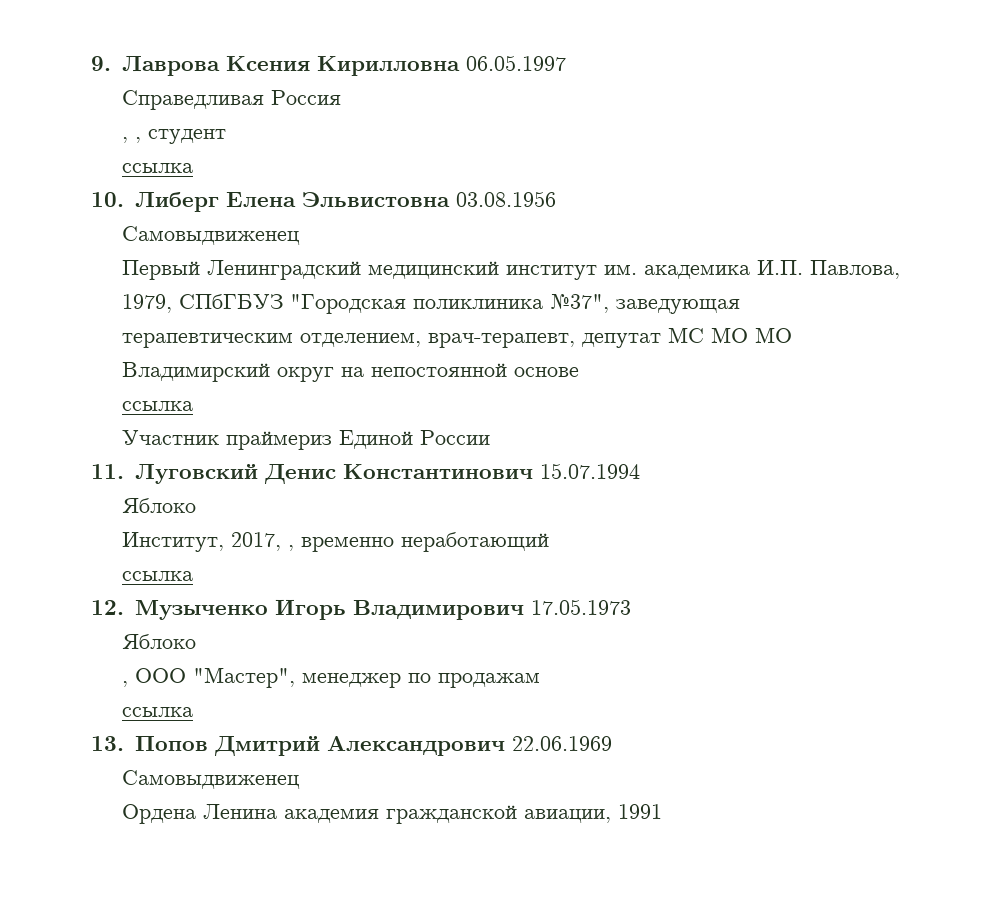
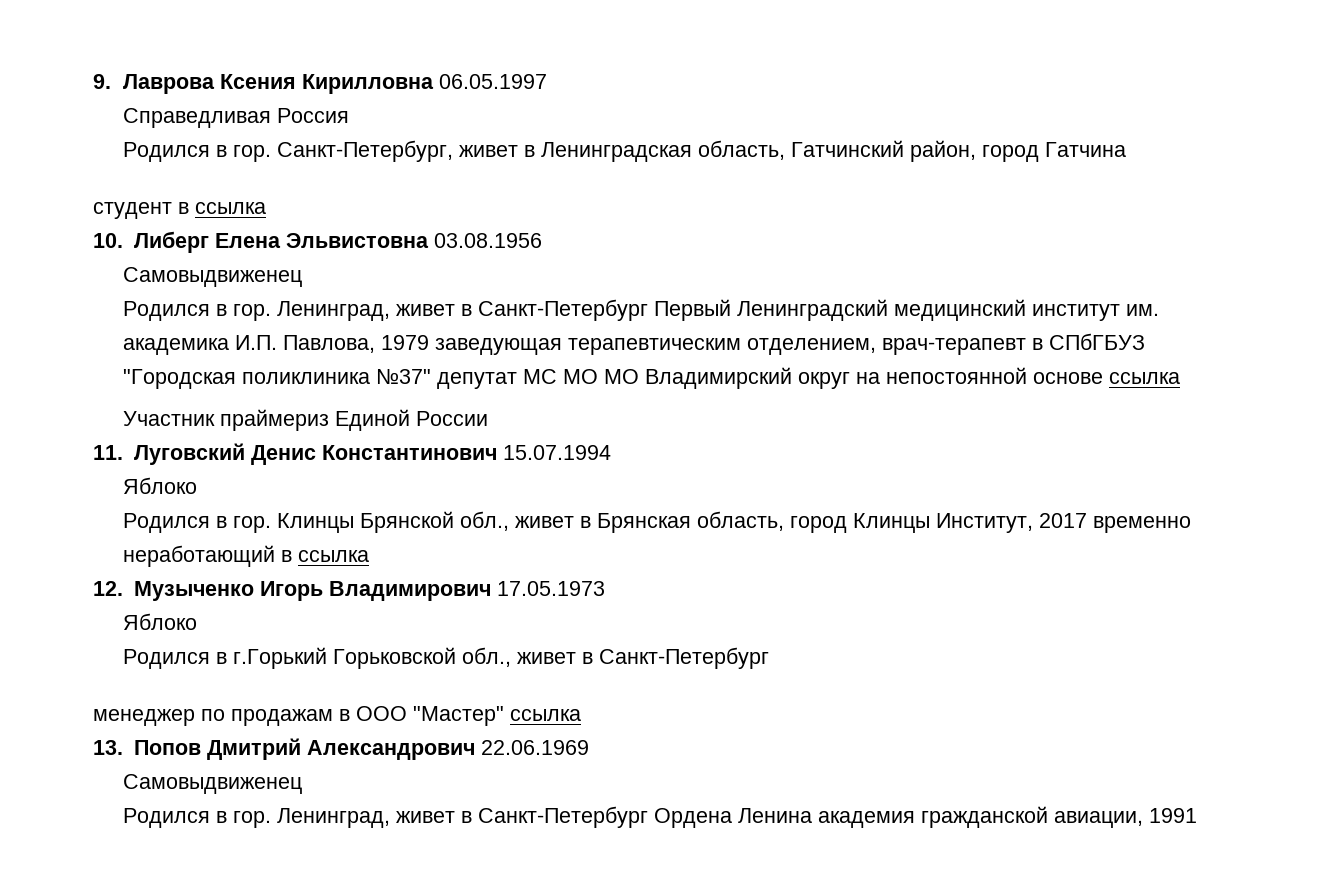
[122,137,142,143] , , -> [123,140,1127,162] Родился в гор. Санкт-Петербург, живет в Ленинградская область, Гатчинский район, город Гатчина //
(227, 136) // -> [178,202,189,214] в
(301, 235) none -> [123,299,649,321] Родился в гор. Ленинград, живет в Санкт-Петербург
[122,294,741,314] [122,333,576,348] 1979, СПбГБУЗ "Городская поликлиника №37", заведующая терапевтическим отделением, врач-терапевт, -> [381,333,1146,355] [123,369,432,389] 1979 заведующая терапевтическим отделением, врач-терапевт в СПбГБУЗ "Городская поликлиника №37"
(580, 372) // -> (1104, 378) none
[122,532,295,552] Институт, 2017, , -> [123,511,1088,533] Родился в гор. Клинцы Брянской обл., живет в Брянская область, город Клинцы Институт, 2017
(550, 542) // -> [281,550,293,562] в
[122,667,296,688] , ООО "Мастер", -> [123,647,770,669] Родился в г.Горький Горьковской обл., живет в Санкт-Петербург //
(541, 680) // -> [339,706,504,726] в ООО "Мастер"
(301, 779) none -> [123,806,649,828] Родился в гор. Ленинград, живет в Санкт-Петербург

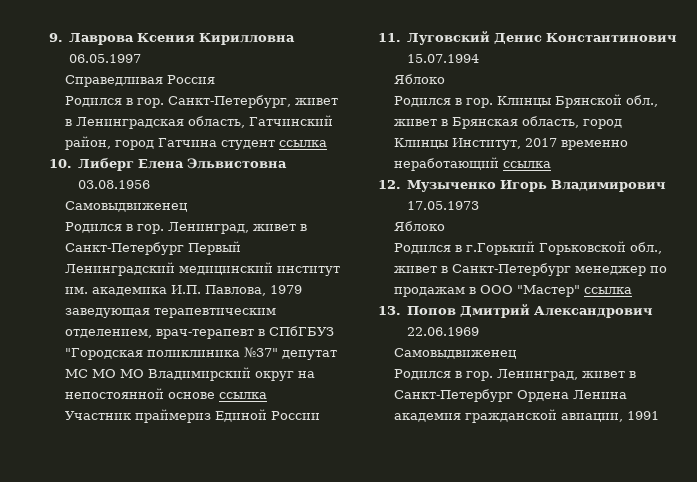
[93,202,189,219] // студент в -> [221,140,276,150] студент
[281,550,293,562] в -> (500, 164) none
(770, 658) // -> (572, 269) none

